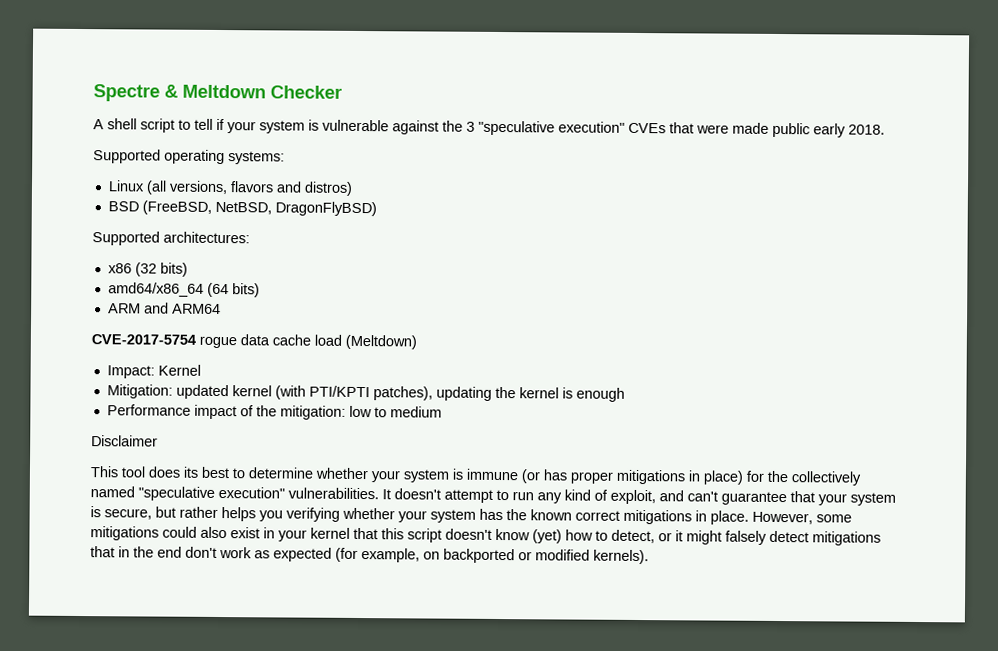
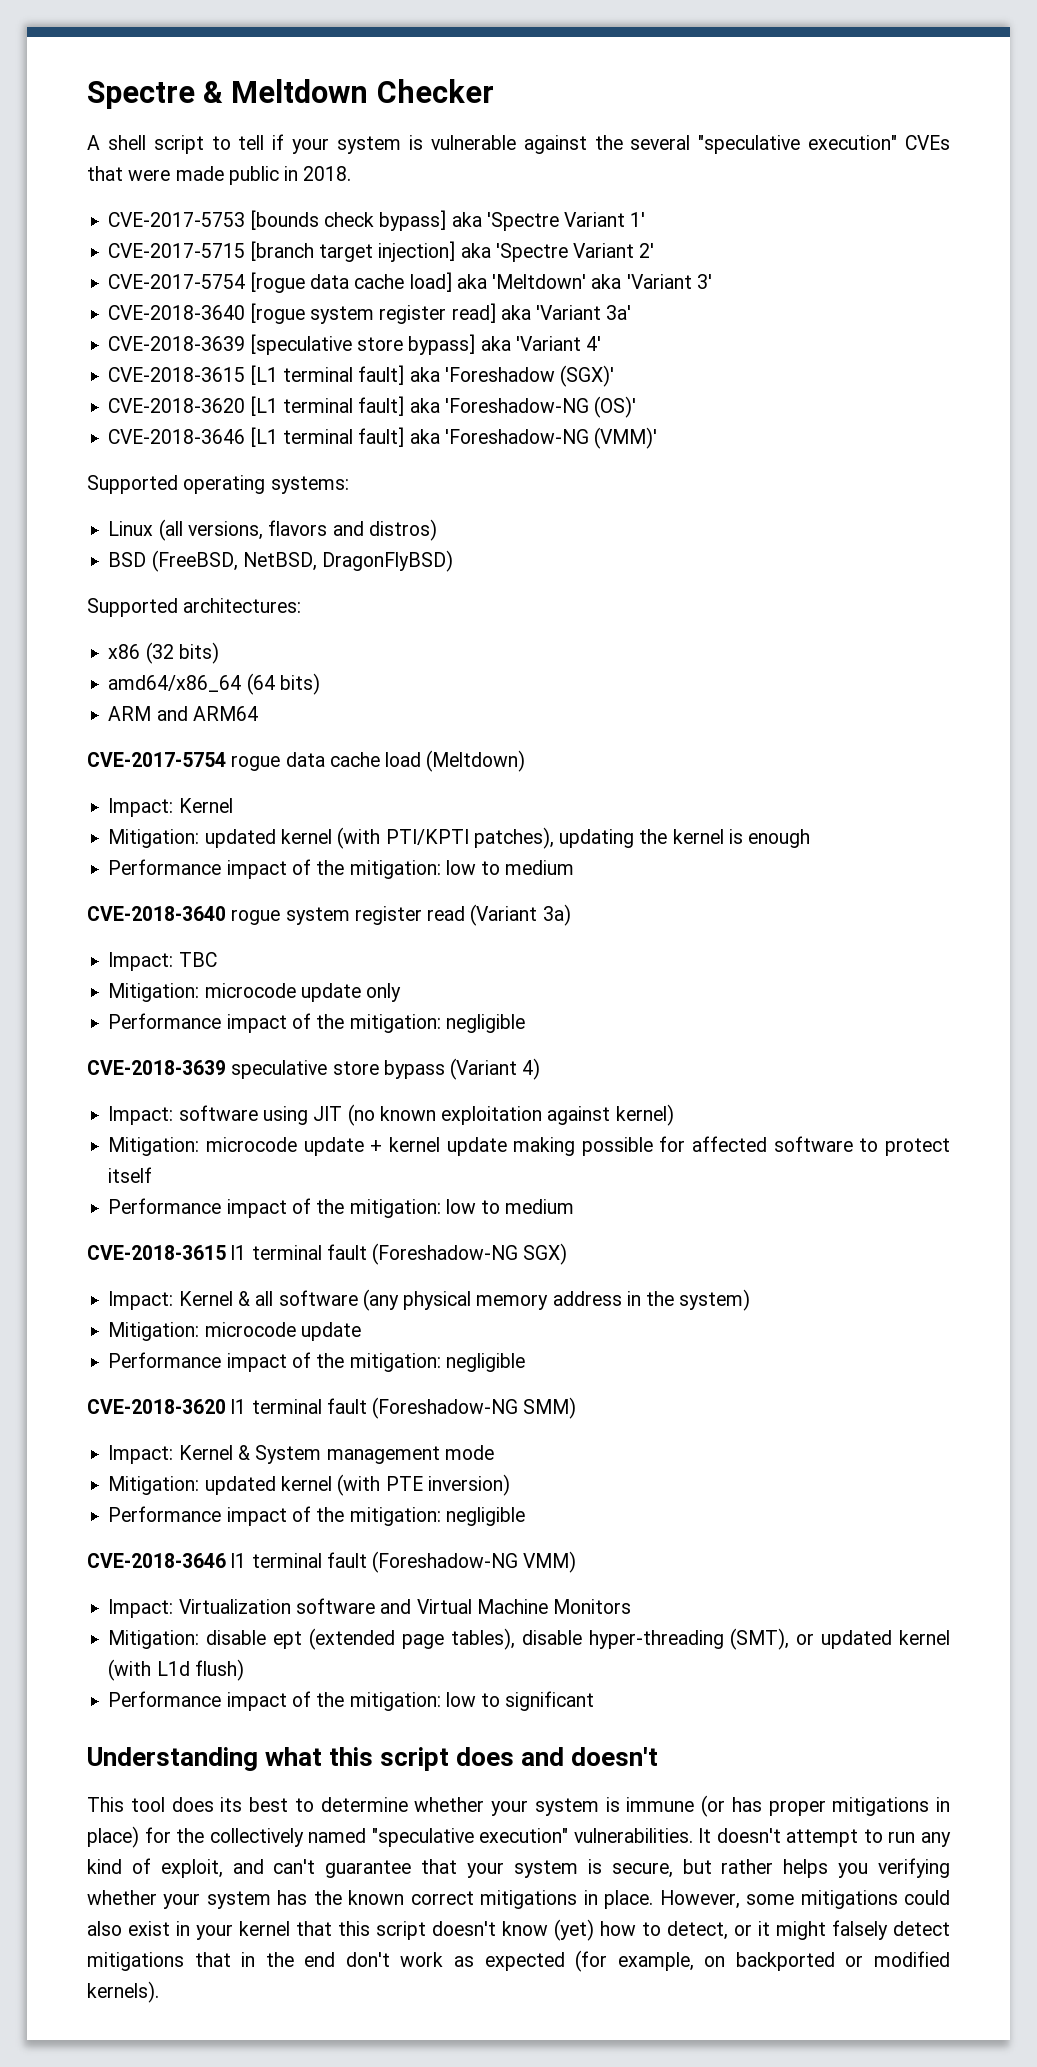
[466,121,475,132] 3 -> [630,135,691,150] several
[813,123,846,138] early -> [284,166,299,181] in
(885, 129) none -> [108,210,646,231] [108,241,655,262] [108,272,712,293] [108,303,632,324] [108,334,602,355] [108,365,615,387] [108,396,637,418] [108,427,658,449] // CVE-2017-5753 [bounds check bypass] aka 'Spectre Variant 1' // CVE-2017-5715 [branch target injection] aka 'Spectre Variant 2' // CVE-2017-5754 [rogue data cache load] aka 'Meltdown' aka 'Variant 3' // CVE-2018-3640 [rogue system register read] aka 'Variant 3a' // CVE-2018-3639 [speculative store bypass] aka 'Variant 4' // CVE-2018-3615 [L1 terminal fault] aka 'Foreshadow (SGX)' // CVE-2018-3620 [L1 terminal fault] aka 'Foreshadow-NG (OS)' // CVE-2018-3646 [L1 terminal fault] aka 'Foreshadow-NG (VMM)'
[91,435,158,447] Disclaimer -> [87,904,571,926] [108,952,217,971] [108,983,402,1002] [108,1013,525,1033] [87,1058,541,1080] [108,1104,674,1126] [108,1136,950,1156] [108,1167,153,1183] [108,1198,575,1218] [87,1243,568,1265] [108,1289,751,1311] [108,1322,361,1341] [108,1352,525,1372] [87,1397,577,1419] [108,1445,494,1464] [108,1474,510,1496] [108,1506,525,1526] [87,1551,577,1573] [108,1598,632,1618] [108,1628,950,1650] [108,1659,244,1681] [108,1691,595,1711] [87,1747,659,1771] CVE-2018-3640 rogue system register read (Variant 3a) // Impact: TBC // Mitigation: microcode update only // Performance impact of the mitigation: negligible // CVE-2018-3639 speculative store bypass (Variant 4) // Impact: software using JIT (no known exploitation against kernel) // Mitigation: microcode update + kernel update making possible for affected software to protect itself // Performance impact of the mitigation: low to medium // CVE-2018-3615 l1 terminal fault (Foreshadow-NG SGX) // Impact: Kernel & all software (any physical memory address in the system) // Mitigation: microcode update // Performance impact of the mitigation: negligible // CVE-2018-3620 l1 terminal fault (Foreshadow-NG SMM) // Impact: Kernel & System management mode // Mitigation: updated kernel (with PTE inversion) // Performance impact of the mitigation: negligible // CVE-2018-3646 l1 terminal fault (Foreshadow-NG VMM) // Impact: Virtualization software and Virtual Machine Monitors // Mitigation: disable ept (extended page tables), disable hyper-threading (SMT), or updated kernel (with L1d flush) // Performance impact of the mitigation: low to significant // Understanding what this script does and doesn't

